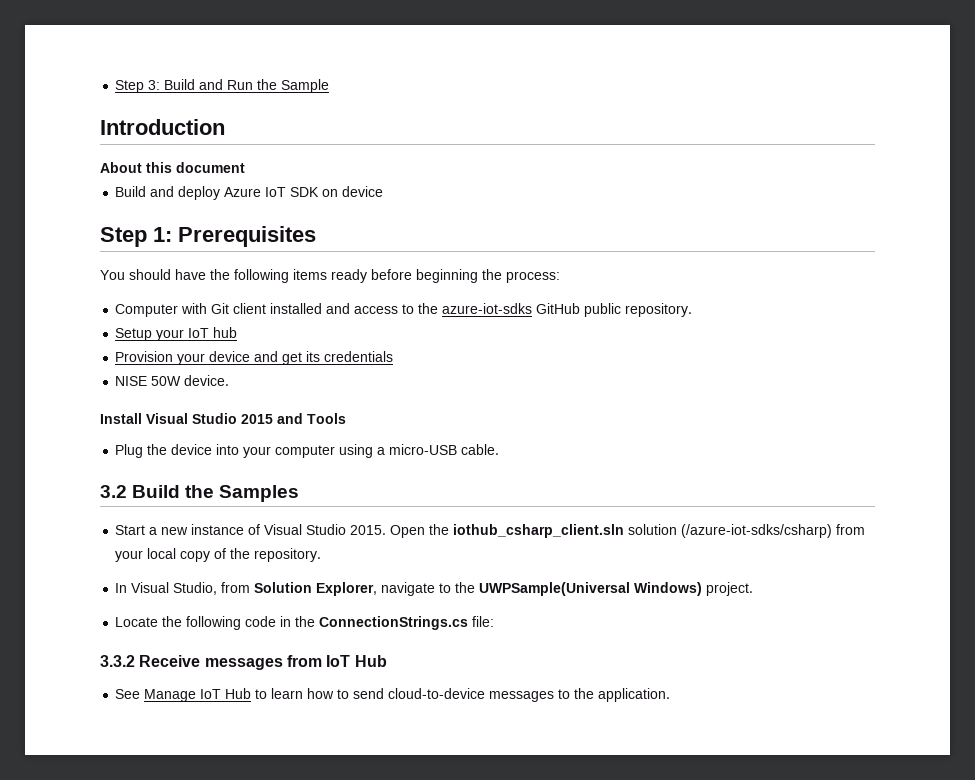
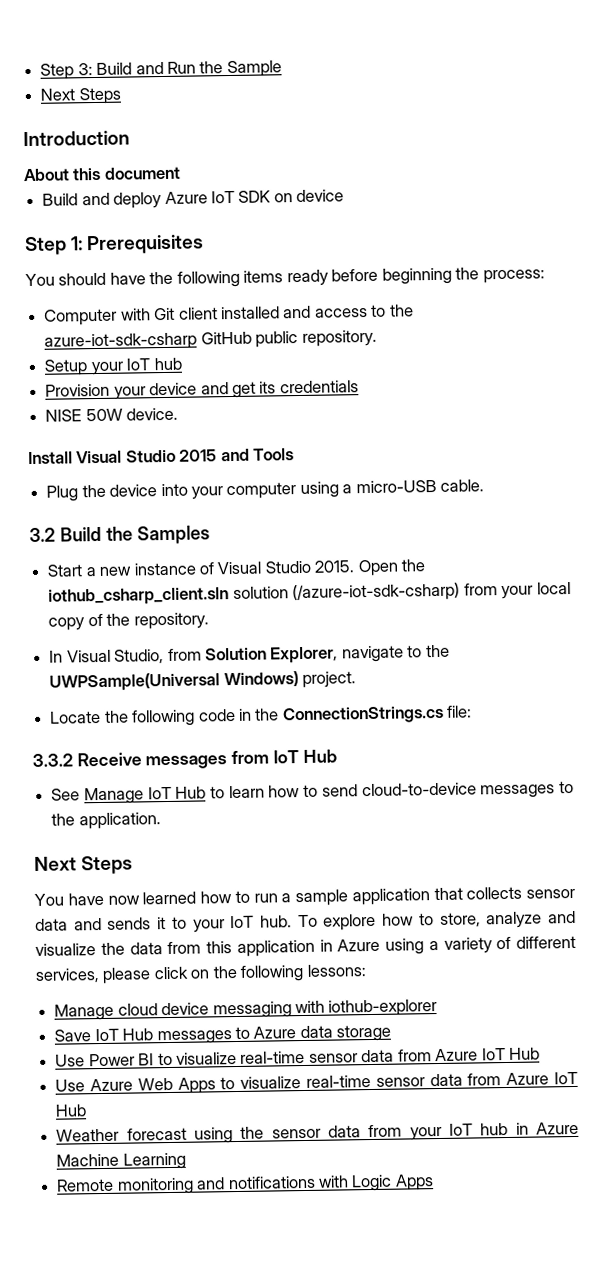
(330, 86) none -> [40,87,122,105] // Next Steps
[442,303,533,314] azure-iot-sdks -> [44,332,198,351] azure-iot-sdk-csharp
[681,524,833,538] (/azure-iot-sdks/csharp) -> [292,582,461,603] (/azure-iot-sdk-csharp)
(671, 695) none -> [34,855,134,875] [34,886,575,907] [35,910,576,933] [35,935,576,957] [35,964,366,984] [54,999,438,1021] [54,1024,392,1045] [55,1047,541,1067] [55,1071,579,1094] [55,1104,88,1117] [56,1121,580,1144] [56,1152,186,1170] [56,1174,434,1195] // Next Steps // You have now learned how to run a sample application that collects sensor data and sends it to your IoT hub. To explore how to store, analyze and visualize the data from this application in Azure using a variety of different services, please click on the following lessons: // Manage cloud device messaging with iothub-explorer // Save IoT Hub messages to Azure data storage // Use Power BI to visualize real-time sensor data from Azure IoT Hub // Use Azure Web Apps to visualize real-time sensor data from Azure IoT Hub // Weather forecast using the sensor data from your IoT hub in Azure Machine Learning // Remote monitoring and notifications with Logic Apps

